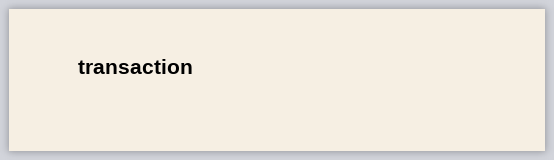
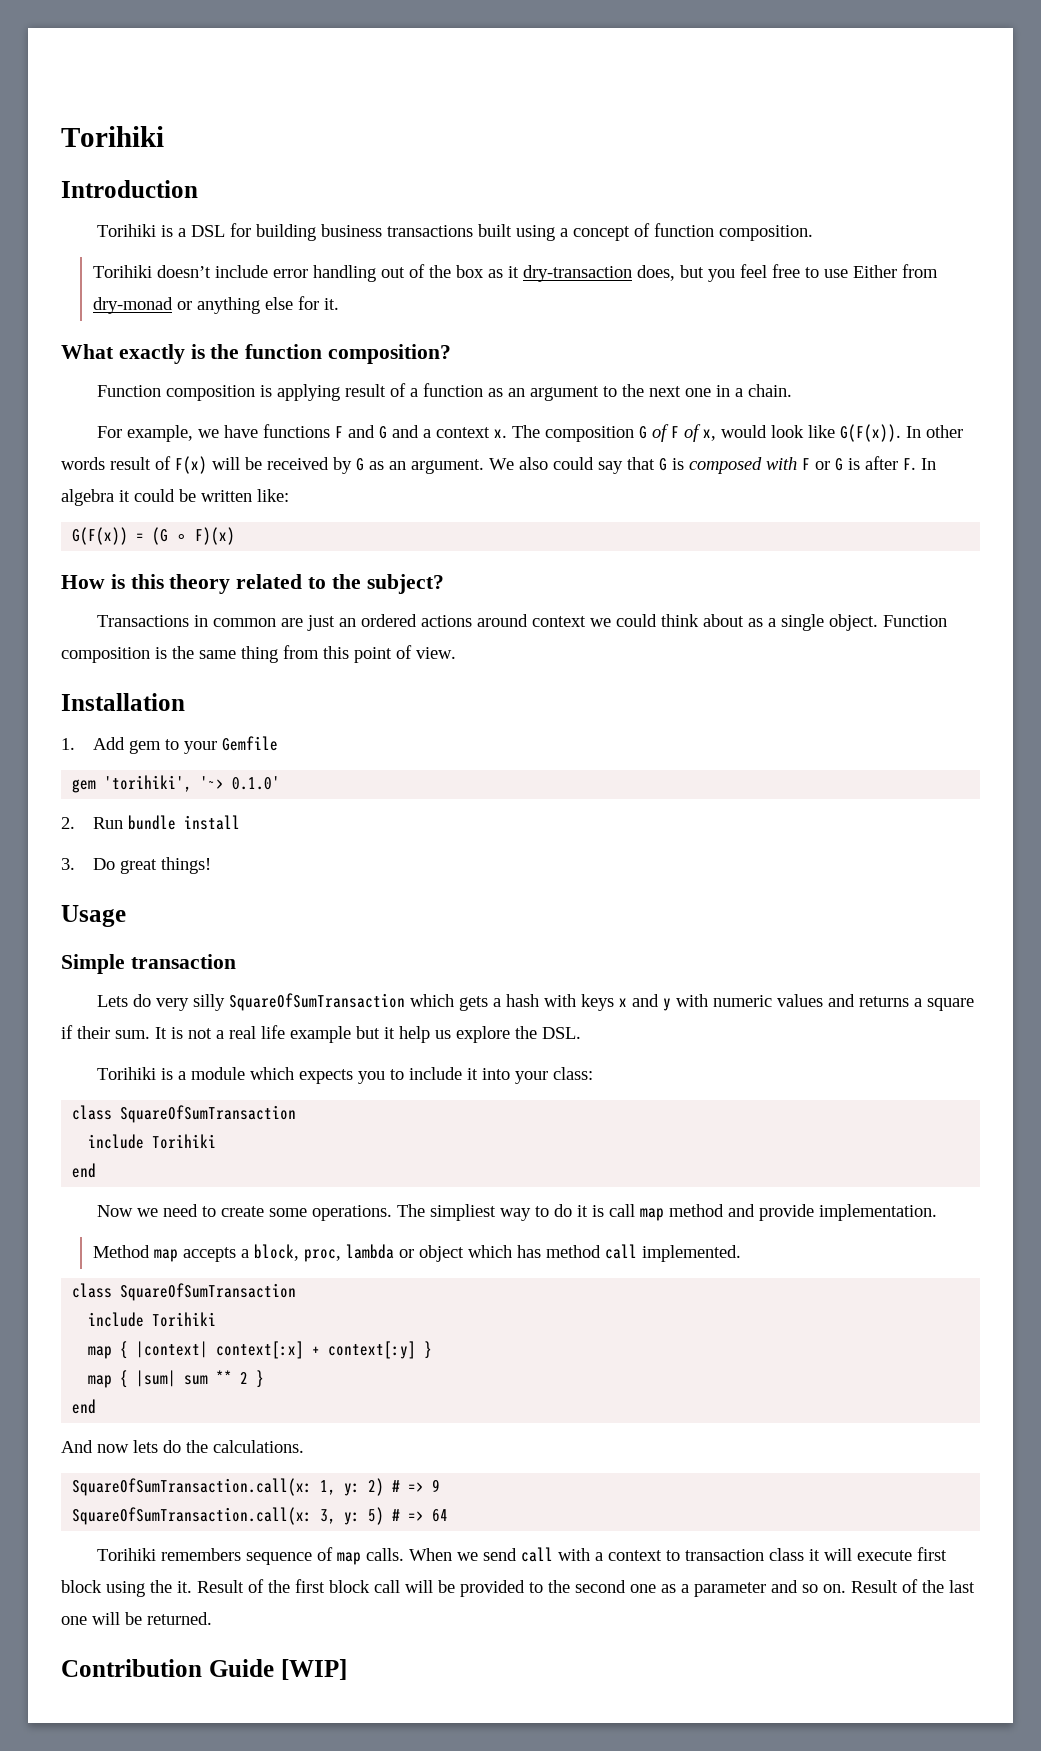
[78,59,193,74] transaction -> [61,126,164,147] [61,180,198,198] [97,223,814,241] [92,264,938,282] [92,296,339,314] [61,344,452,364] [97,383,793,401] [97,424,964,442] [61,456,936,474] [61,489,289,506] [72,527,236,545] [61,574,444,594] [97,614,948,631] [61,645,456,663] [61,693,185,711] [61,736,278,754] [72,775,281,793] [61,815,240,830] [61,857,211,874] [61,905,126,927] [61,954,236,974] [97,993,975,1011] [61,1025,581,1043] [97,1067,594,1084] [72,1105,297,1123] [88,1134,217,1149] [72,1163,97,1178] [97,1204,938,1221] [92,1244,741,1262] [72,1283,297,1301] [88,1312,217,1327] [88,1341,433,1359] [88,1370,265,1388] [72,1399,97,1414] [61,1440,304,1453] [72,1478,441,1496] [72,1507,449,1525] [97,1547,948,1565] [61,1579,975,1597] [61,1612,212,1625] [61,1659,347,1680] Torihiki // Introduction // Torihiki is a DSL for building business transactions built using a concept of function composition. // Torihiki doesn’t include error handling out of the box as it dry-transaction does, but you feel free to use Either from dry-monad or anything else for it. // What exactly is the function composition? // Function composition is applying result of a function as an argument to the next one in a chain. // For example, we have functions F and G and a context x. The composition G of F of x, would look like G(F(x)). In other words result of F(x) will be received by G as an argument. We also could say that G is composed with F or G is after F. In algebra it could be written like: // G(F(x)) = (G ∘ F)(x) // How is this theory related to the subject? // Transactions in common are just an ordered actions around context we could think about as a single object. Function composition is the same thing from this point of view. // Installation // 1. Add gem to your Gemfile // gem 'torihiki', '~> 0.1.0' // 2. Run bundle install // 3. Do great things! // Usage // Simple transaction // Lets do very silly SquareOfSumTransaction which gets a hash with keys x and y with numeric values and returns a square if their sum. It is not a real life example but it help us explore the DSL. // Torihiki is a module which expects you to include it into your class: // class SquareOfSumTransaction // include Torihiki // end // Now we need to create some operations. The simpliest way to do it is call map method and provide implementation. // Method map accepts a block, proc, lambda or object which has method call implemented. // class SquareOfSumTransaction // include Torihiki // map { |context| context[:x] + context[:y] } // map { |sum| sum ** 2 } // end // And now lets do the calculations. // SquareOfSumTransaction.call(x: 1, y: 2) # => 9 // SquareOfSumTransaction.call(x: 3, y: 5) # => 64 // Torihiki remembers sequence of map calls. When we send call with a context to transaction class it will execute first block using the it. Result of the first block call will be provided to the second one as a parameter and so on. Result of the last one will be returned. // Contribution Guide [WIP]

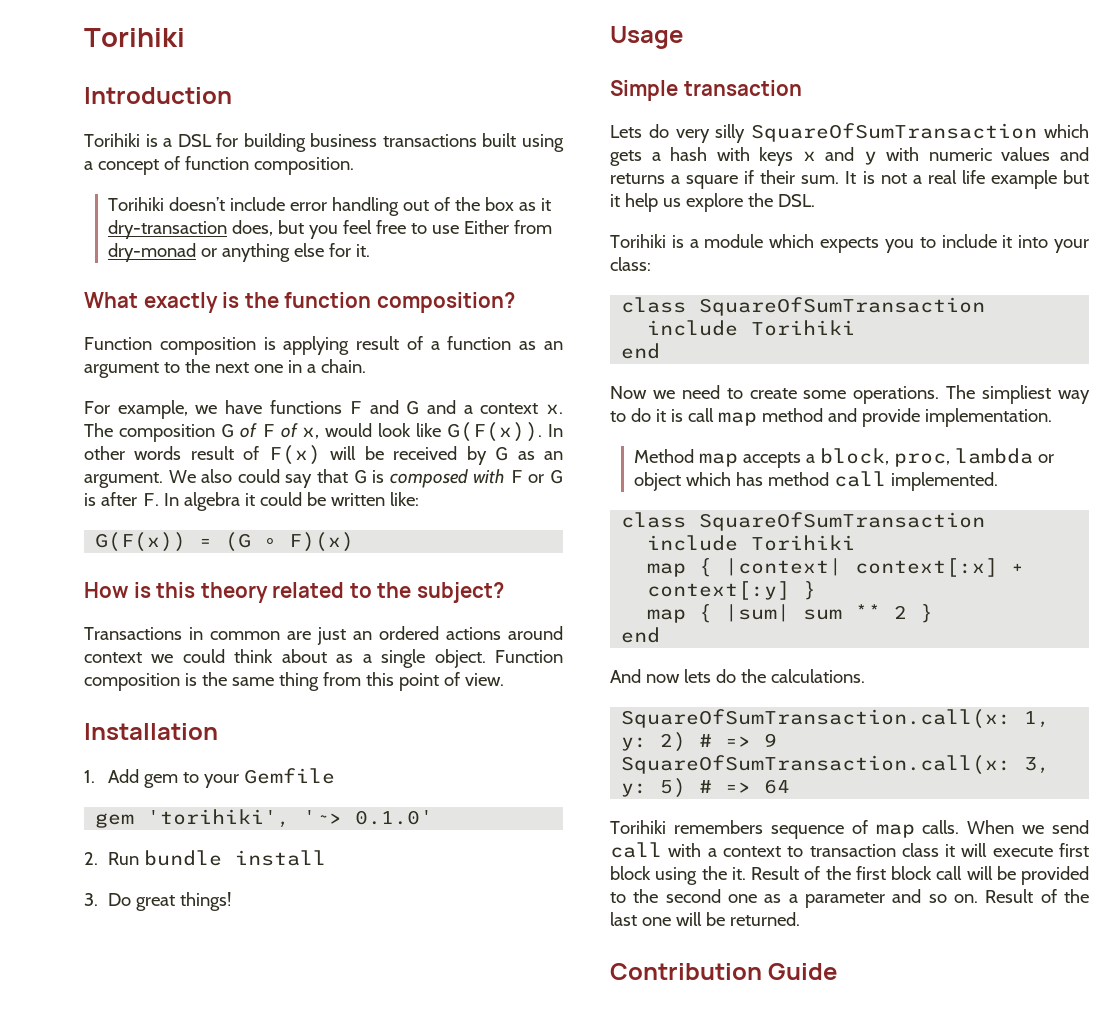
[280,1659,347,1680] [WIP] -> (838, 971) none

